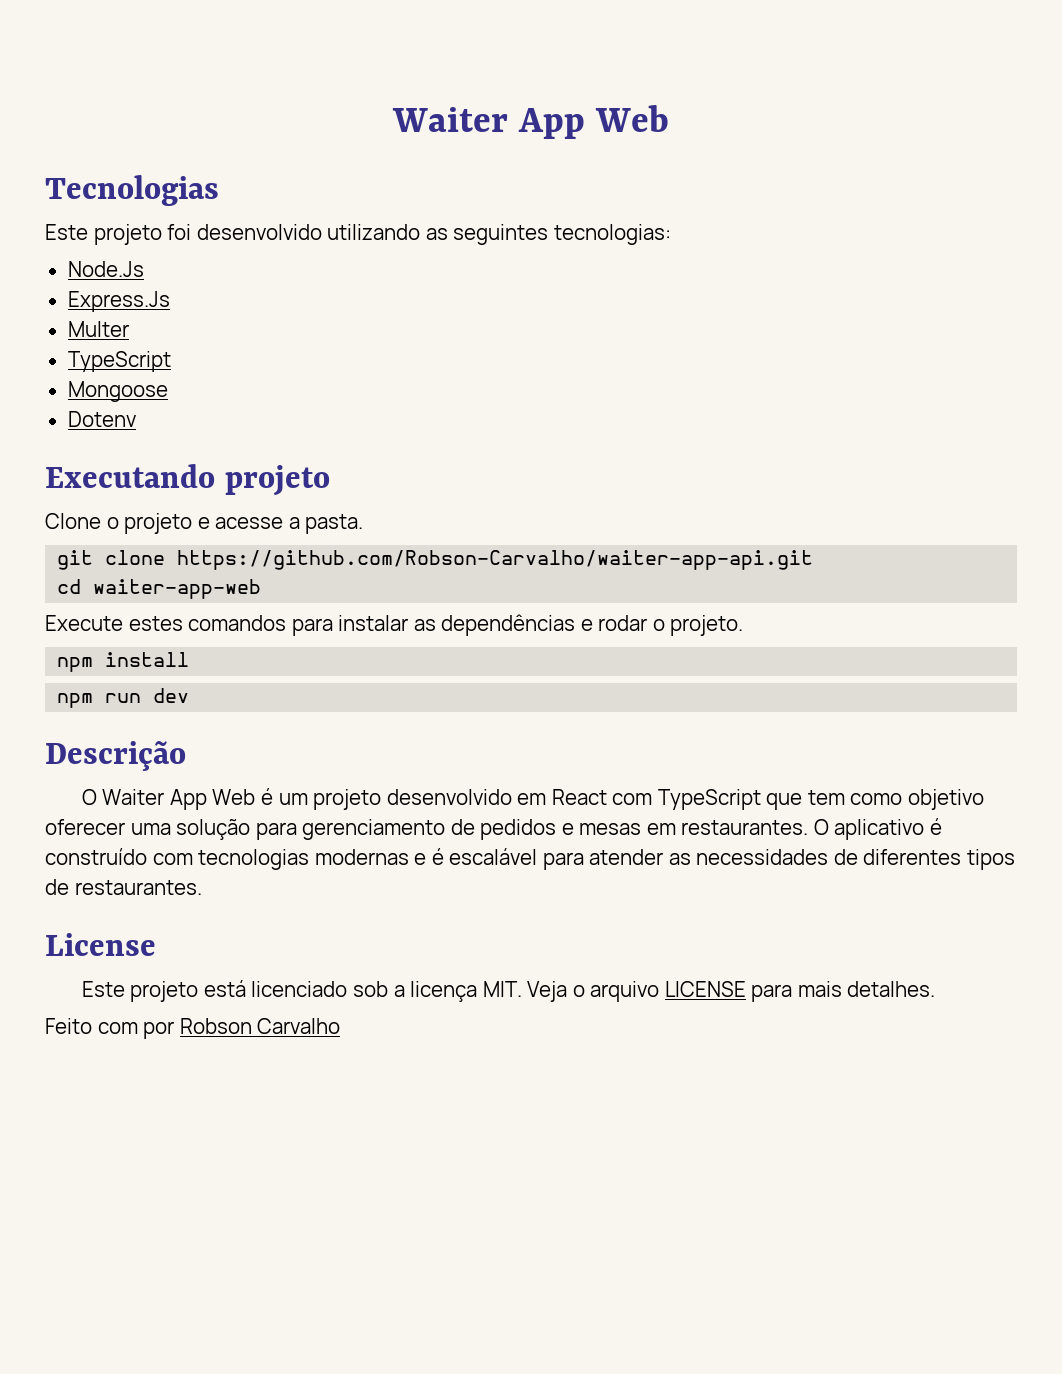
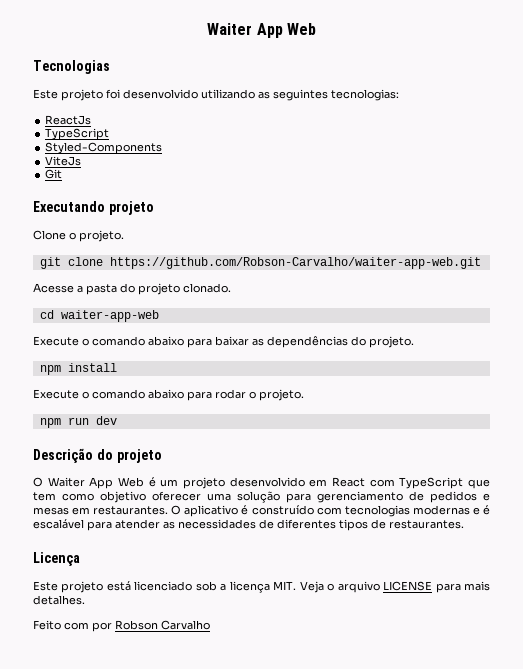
[67,261,144,277] [67,291,170,312] [67,321,129,337] [67,351,171,372] [67,381,168,402] [67,411,136,427] [45,464,330,496] [45,513,364,534] [57,550,814,570] [57,579,262,599] [45,614,744,636] [57,652,190,672] Node.Js // Express.Js // Multer // TypeScript // Mongoose // Dotenv // Executando projeto // Clone o projeto e acesse a pasta. // git clone https://github.com/Robson-Carvalho/waiter-app-api.git // cd waiter-app-web // Execute estes comandos para instalar as dependências e rodar o projeto. // npm install -> [45,115,92,125] [45,128,110,140] [45,142,163,154] [45,156,82,166] [45,169,63,179] [33,201,154,215] [33,230,124,242] [39,257,481,269] [33,283,231,295] [39,310,159,322] [33,336,414,348] [39,363,117,375] [33,389,304,401] ReactJs // TypeScript // Styled-Components // ViteJs // Git // Executando projeto // Clone o projeto. // git clone https://github.com/Robson-Carvalho/waiter-app-web.git // Acesse a pasta do projeto clonado. // cd waiter-app-web // Execute o comando abaixo para baixar as dependências do projeto. // npm install // Execute o comando abaixo para rodar o projeto.
(186, 756) none -> [96,449,162,463] do projeto
[45,933,156,956] License -> [33,552,80,566] Licença

